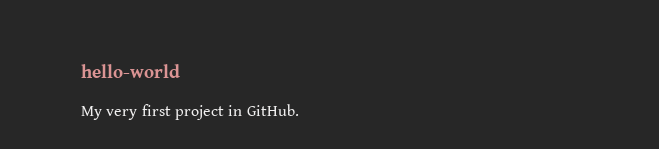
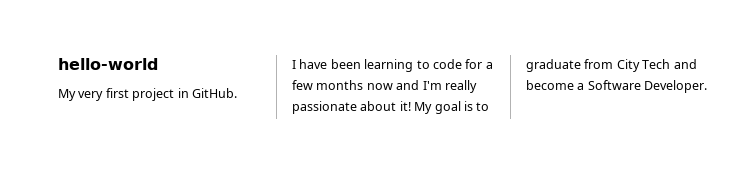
(299, 110) none -> [292,59,493,72] [292,80,477,93] [292,101,490,114] [526,59,697,72] [526,80,708,93] // I have been learning to code for a few months now and I'm really passionate about it! My goal is to graduate from City Tech and become a Software Developer.

